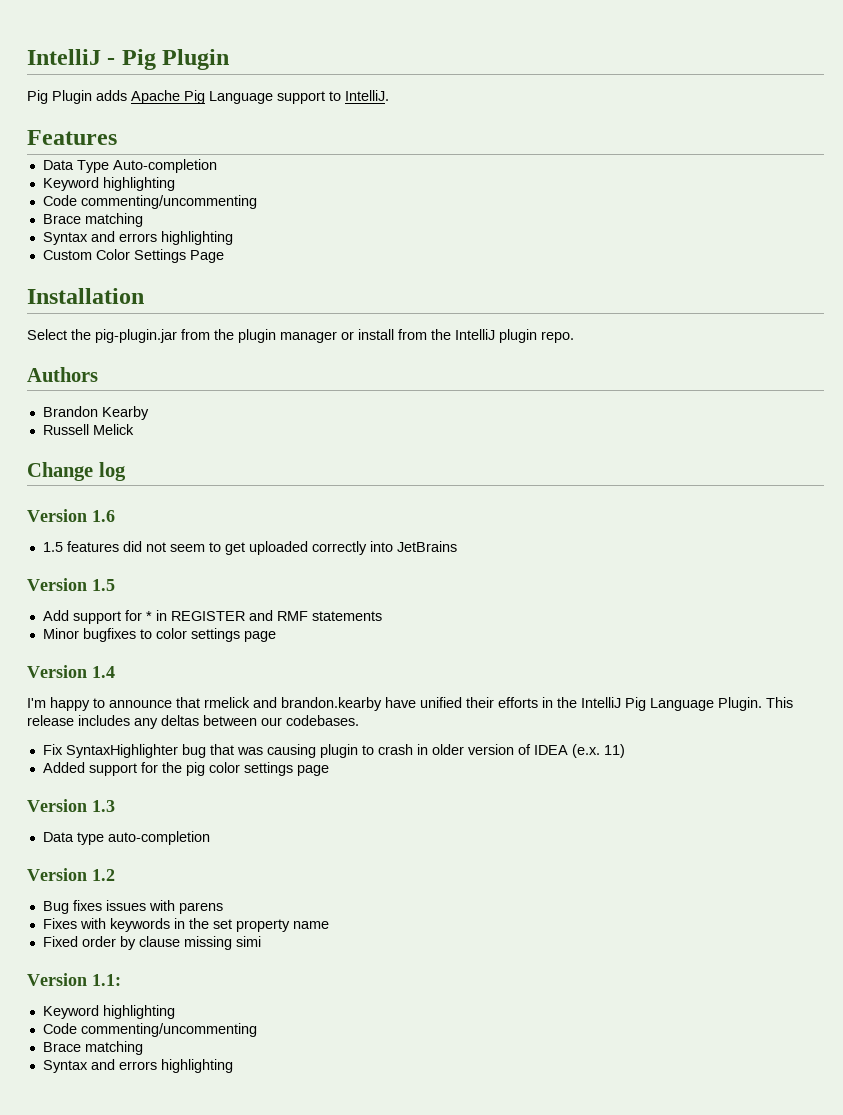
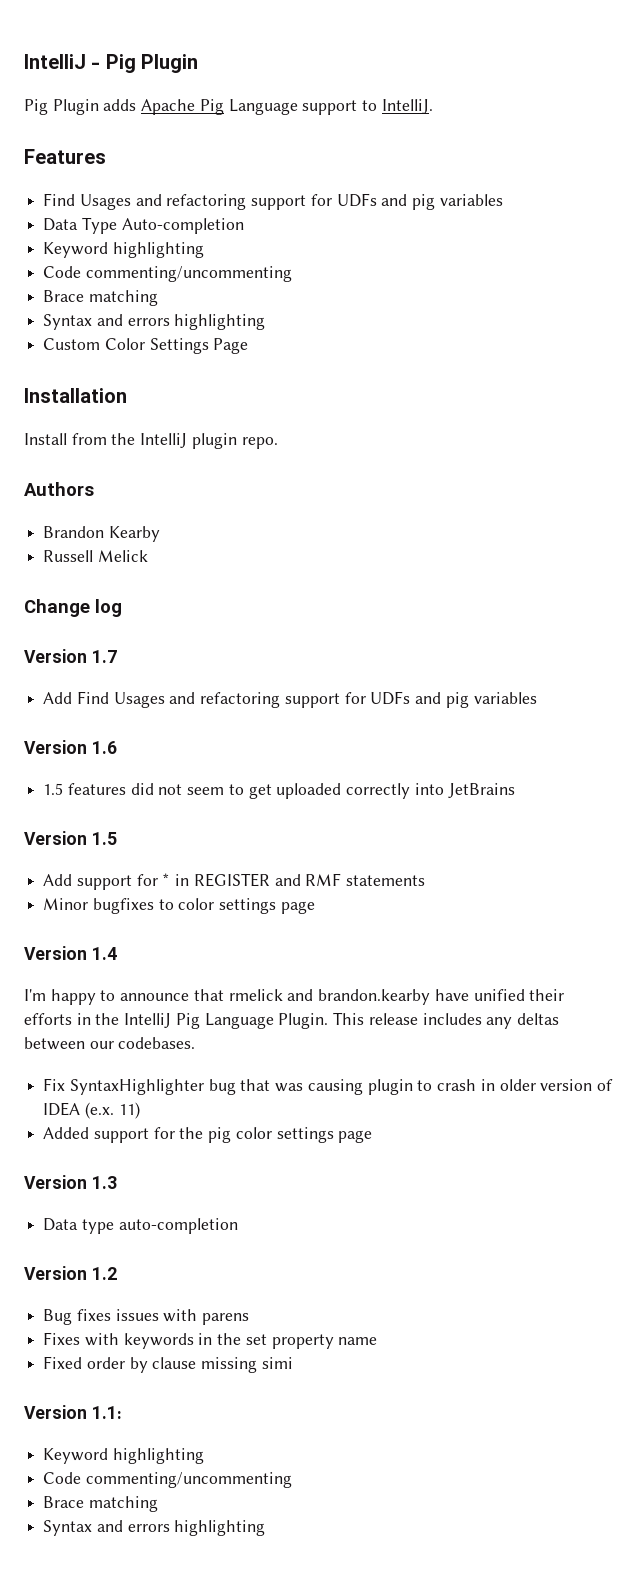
(117, 137) none -> [43,193,503,210] // Find Usages and refactoring support for UDFs and pig variables
[27,329,394,343] Select the pig-plugin.jar from the plugin manager or install -> [24,433,67,445] Install
(126, 471) none -> [24,649,117,663] [43,691,537,708] // Version 1.7 // Add Find Usages and refactoring support for UDFs and pig variables

